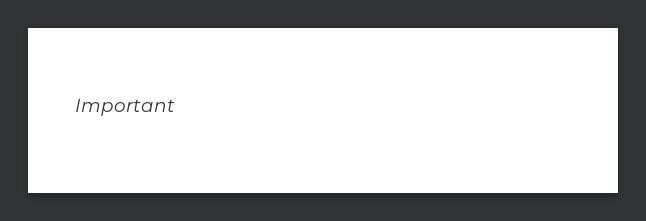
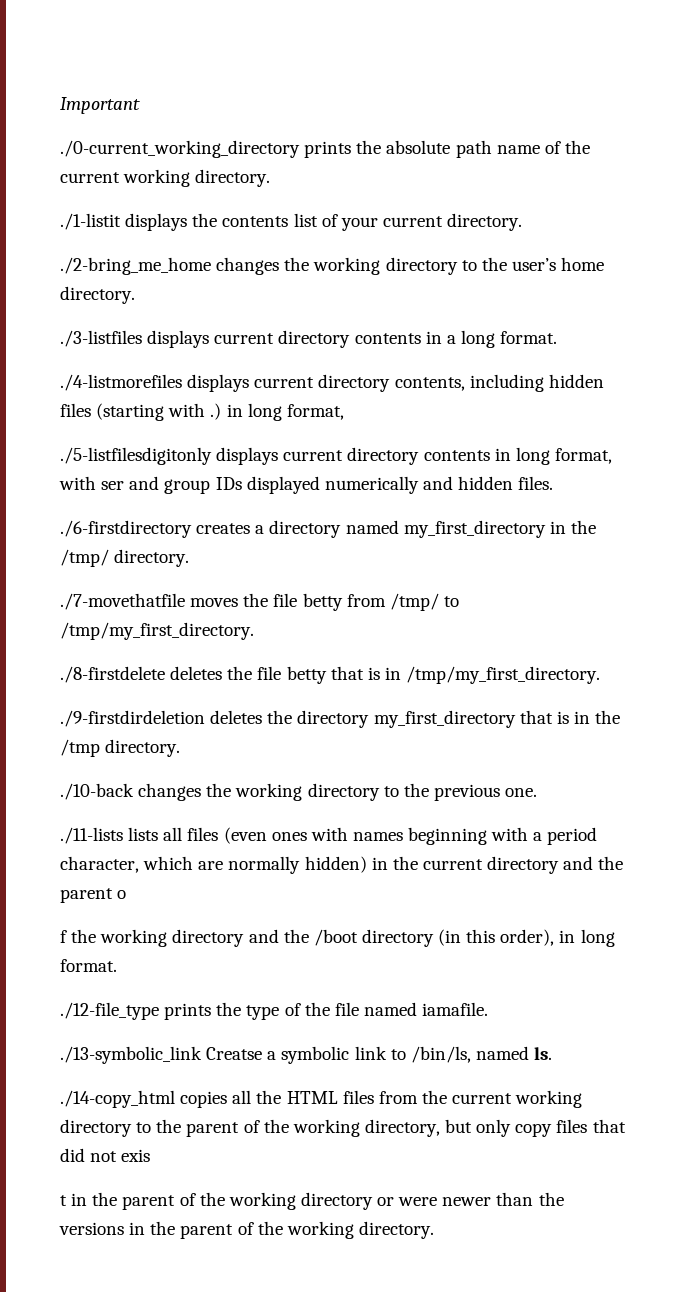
(175, 107) none -> [60,140,590,158] [60,169,271,187] [60,213,523,231] [60,257,605,275] [60,286,135,304] [60,330,558,348] [60,374,604,392] [60,403,344,421] [60,447,612,465] [59,476,554,494] [60,520,596,538] [60,549,190,567] [60,593,459,611] [60,622,254,640] [60,666,601,684] [60,710,621,728] [60,739,181,757] [60,783,538,801] [60,827,598,845] [60,856,624,874] [60,888,127,903] [60,929,615,947] [60,959,117,972] [60,1002,489,1020] [60,1046,553,1064] [60,1090,583,1108] [60,1119,626,1137] [60,1148,151,1162] [60,1192,564,1210] [59,1221,434,1239] // ./0-current_working_directory prints the absolute path name of the current working directory. // ./1-listit displays the contents list of your current directory. // ./2-bring_me_home changes the working directory to the user’s home directory. // ./3-listfiles displays current directory contents in a long format. // ./4-listmorefiles displays current directory contents, including hidden files (starting with .) in long format, // ./5-listfilesdigitonly displays current directory contents in long format, with ser and group IDs displayed numerically and hidden files. // ./6-firstdirectory creates a directory named my_first_directory in the /tmp/ directory. // ./7-movethatfile moves the file betty from /tmp/ to /tmp/my_first_directory. // ./8-firstdelete deletes the file betty that is in /tmp/my_first_directory. // ./9-firstdirdeletion deletes the directory my_first_directory that is in the /tmp directory. // ./10-back changes the working directory to the previous one. // ./11-lists lists all files (even ones with names beginning with a period character, which are normally hidden) in the current directory and the parent o // f the working directory and the /boot directory (in this order), in long format. // ./12-file_type prints the type of the file named iamafile. // ./13-symbolic_link Creatse a symbolic link to /bin/ls, named ls. // ./14-copy_html copies all the HTML files from the current working directory to the parent of the working directory, but only copy files that did not exis // t in the parent of the working directory or were newer than the versions in the parent of the working directory.

